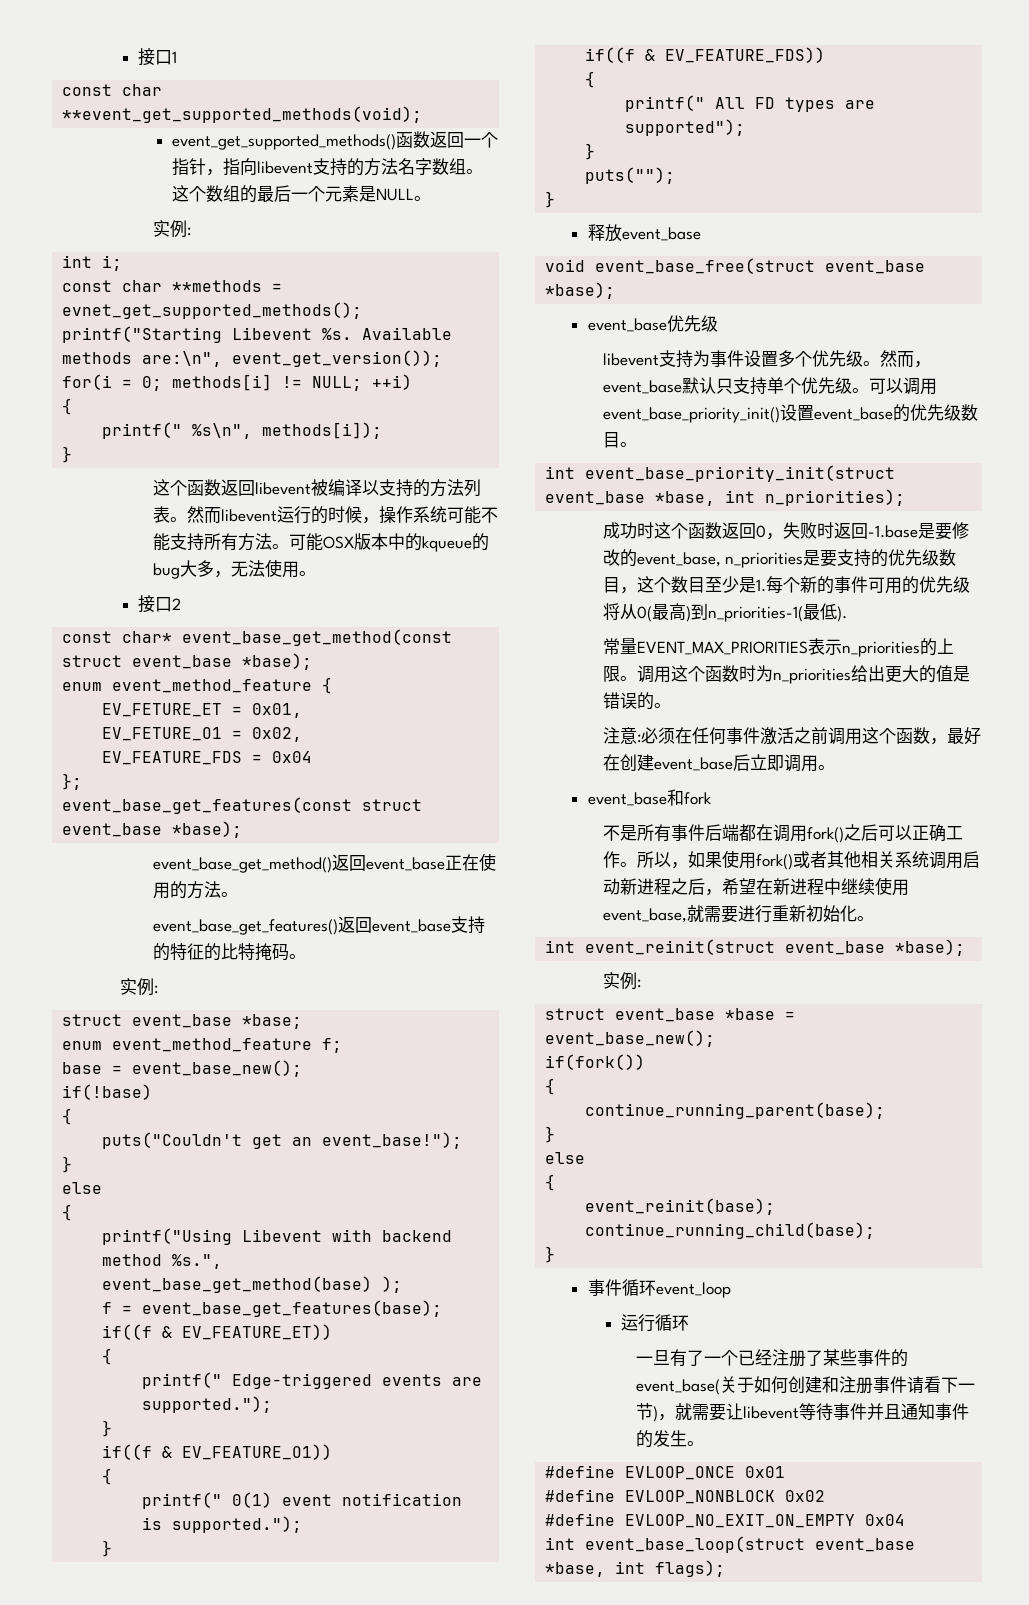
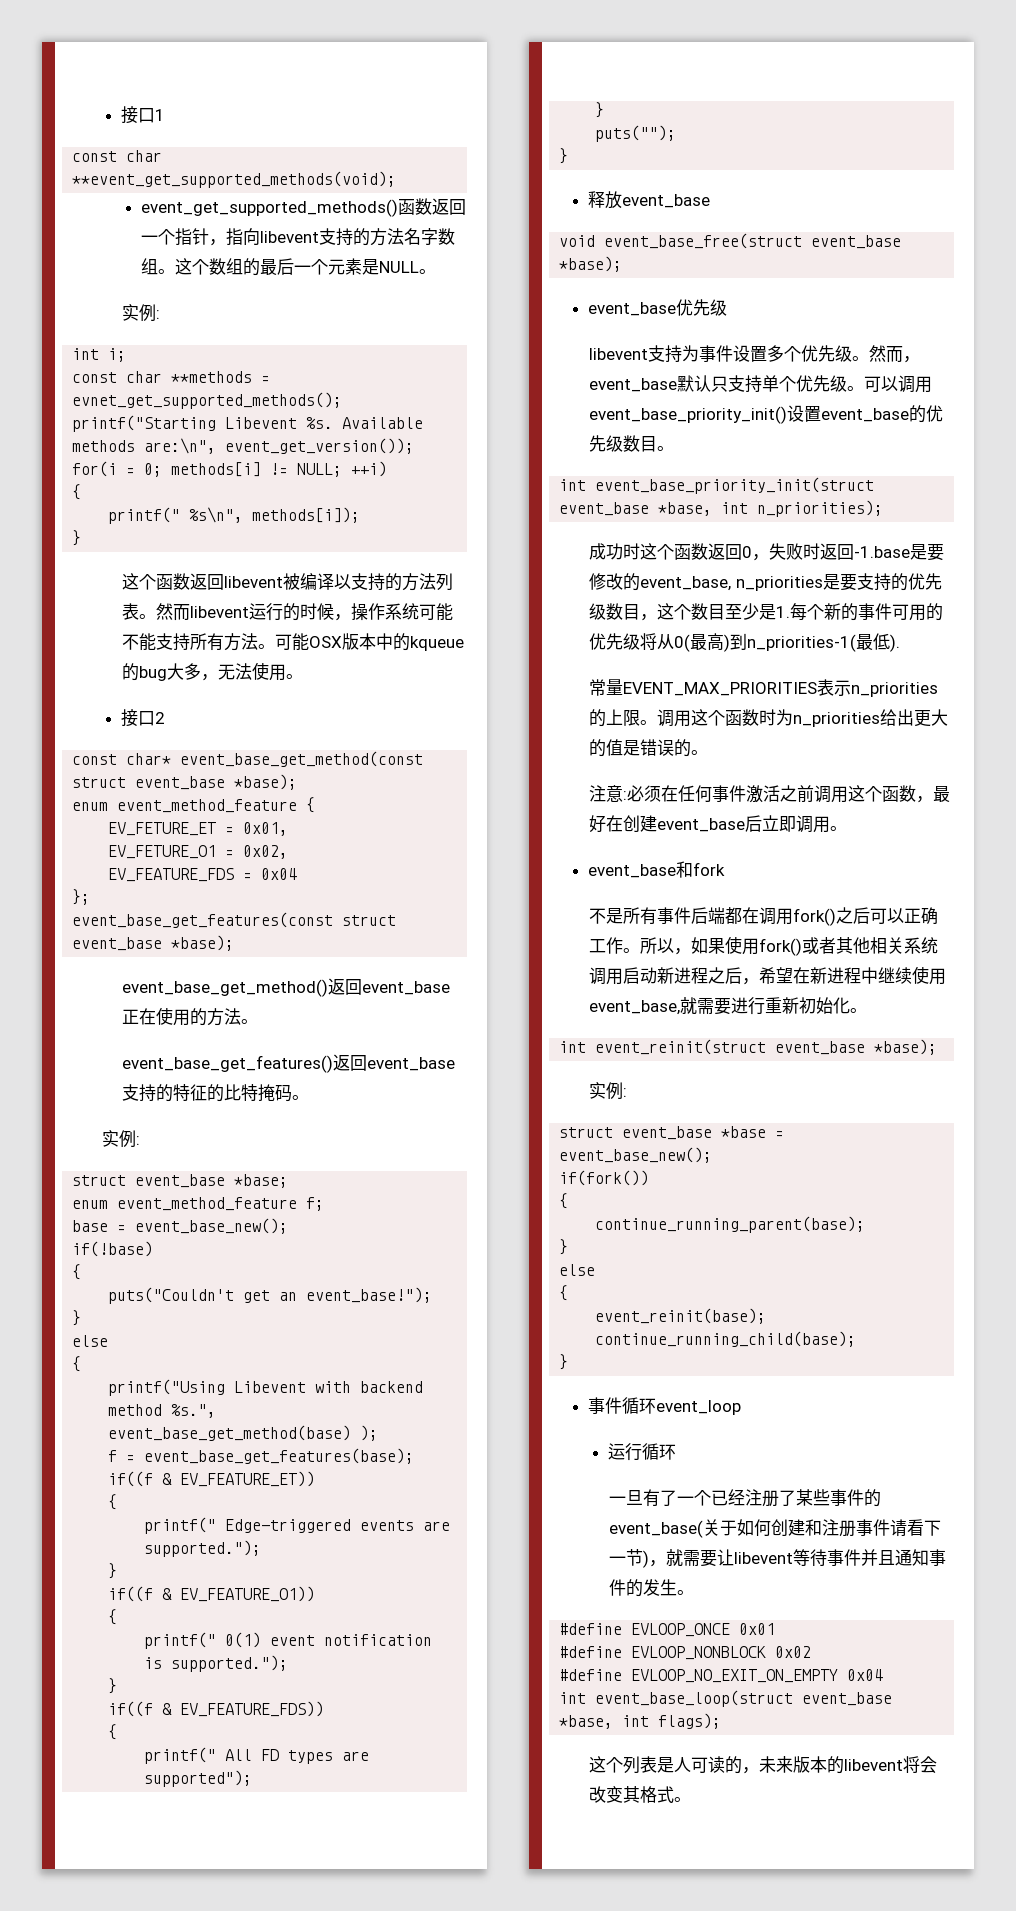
(726, 1568) none -> [589,1756,938,1774] [589,1786,692,1803] // 这个列表是人可读的，未来版本的libevent将会改变其格式。

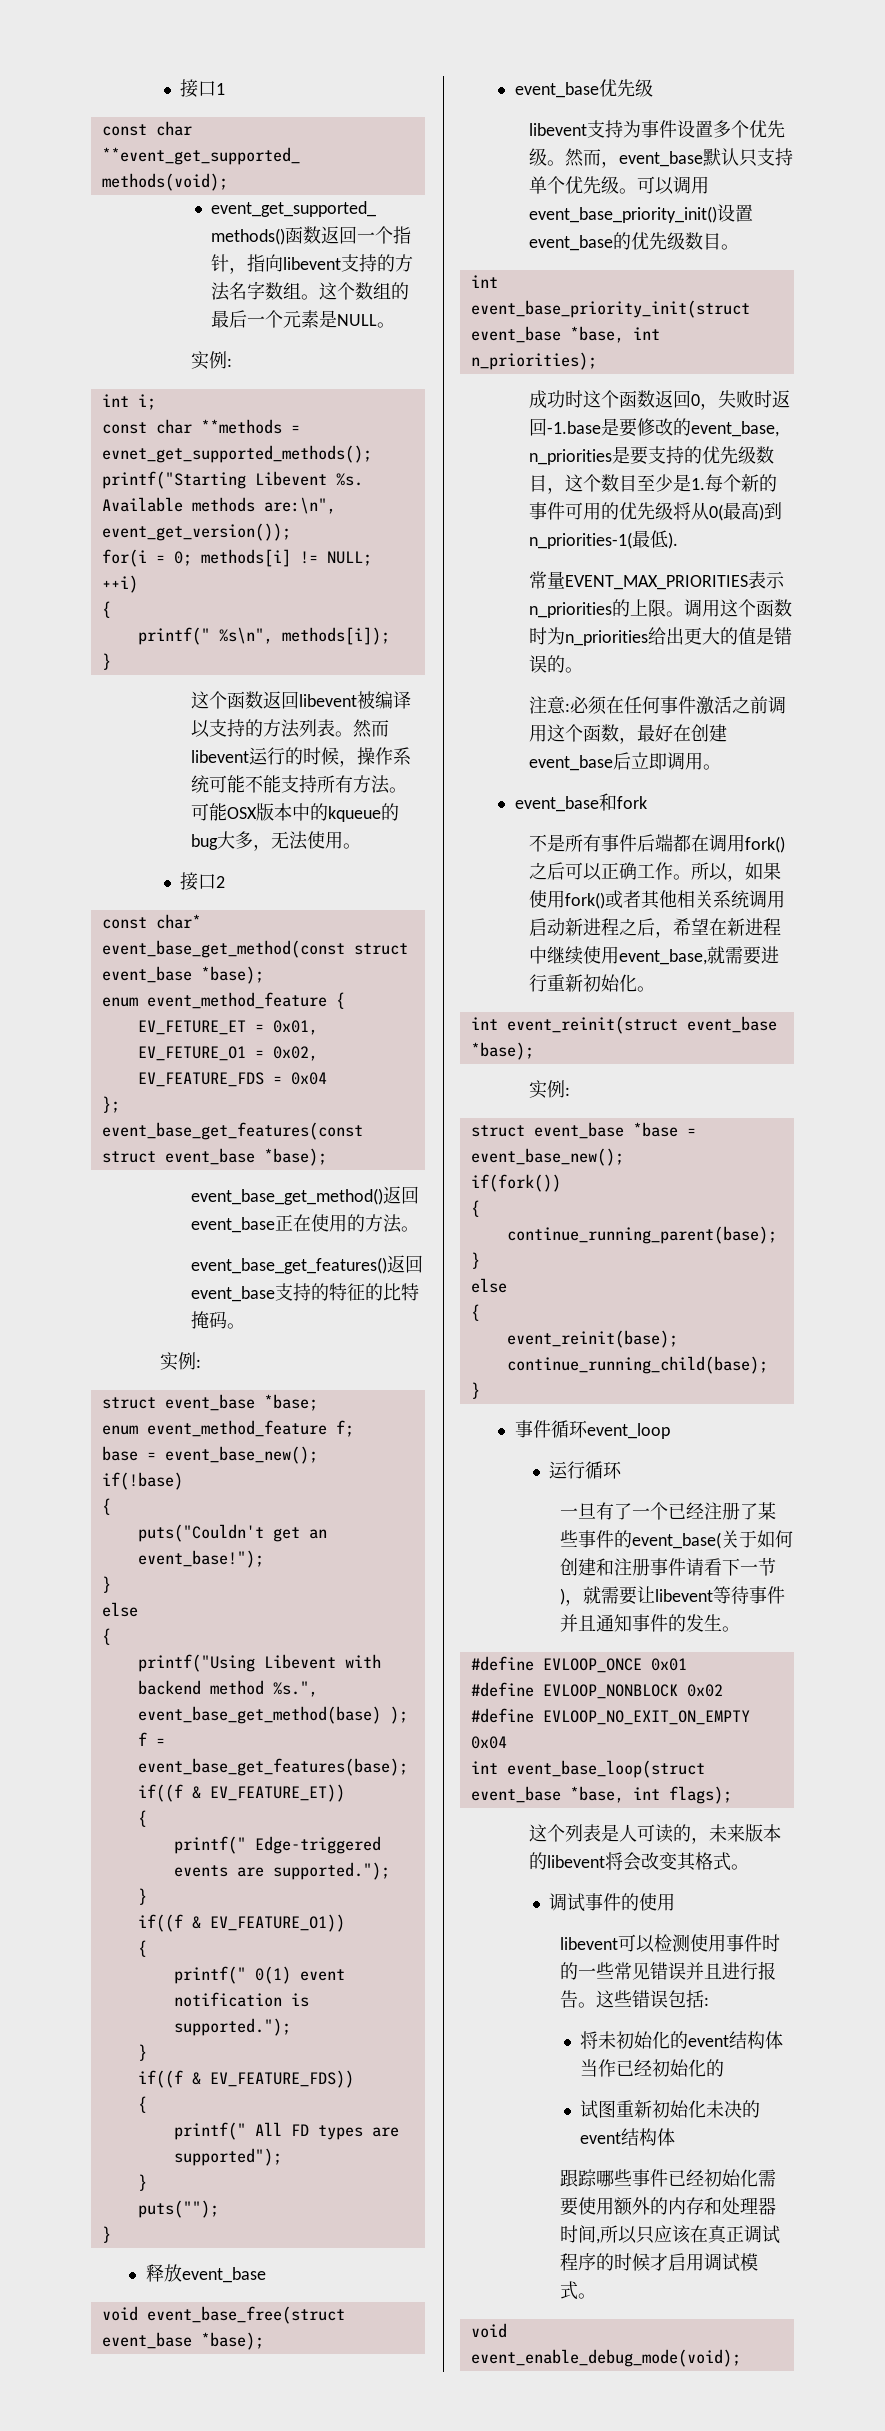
(692, 1799) none -> [549,1893,676,1912] [560,1934,781,1953] [560,1961,777,1980] [560,1990,710,2008] [580,2031,783,2049] [580,2059,724,2077] [580,2100,760,2119] [580,2128,675,2146] [560,2169,777,2187] [560,2197,777,2216] [560,2225,781,2244] [560,2253,759,2272] [560,2281,597,2300] [470,2323,507,2338] [470,2349,741,2367] // 调试事件的使用 // libevent可以检测使用事件时的一些常见错误并且进行报告。这些错误包括: // 将未初始化的event结构体当作已经初始化的 // 试图重新初始化未决的event结构体 // 跟踪哪些事件已经初始化需要使用额外的内存和处理器时间,所以只应该在真正调试程序的时候才启用调试模式。 // void event_enable_debug_mode(void);

